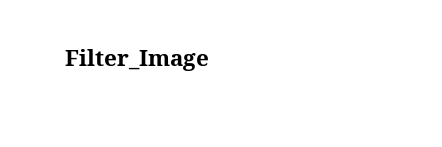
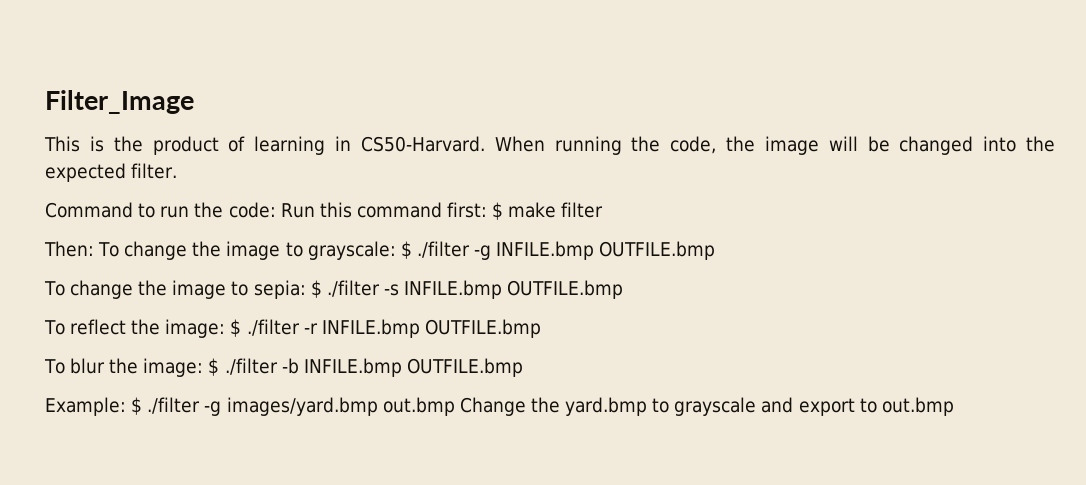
(209, 60) none -> [44,136,1056,155] [45,163,178,182] [45,202,604,220] [44,241,716,260] [44,280,624,299] [44,319,542,338] [44,358,524,377] [45,397,954,416] // This is the product of learning in CS50-Harvard. When running the code, the image will be changed into the expected filter. // Command to run the code: Run this command first: $ make filter // Then: To change the image to grayscale: $ ./filter -g INFILE.bmp OUTFILE.bmp // To change the image to sepia: $ ./filter -s INFILE.bmp OUTFILE.bmp // To reflect the image: $ ./filter -r INFILE.bmp OUTFILE.bmp // To blur the image: $ ./filter -b INFILE.bmp OUTFILE.bmp // Example: $ ./filter -g images/yard.bmp out.bmp Change the yard.bmp to grayscale and export to out.bmp

